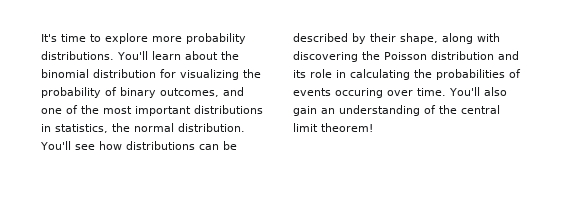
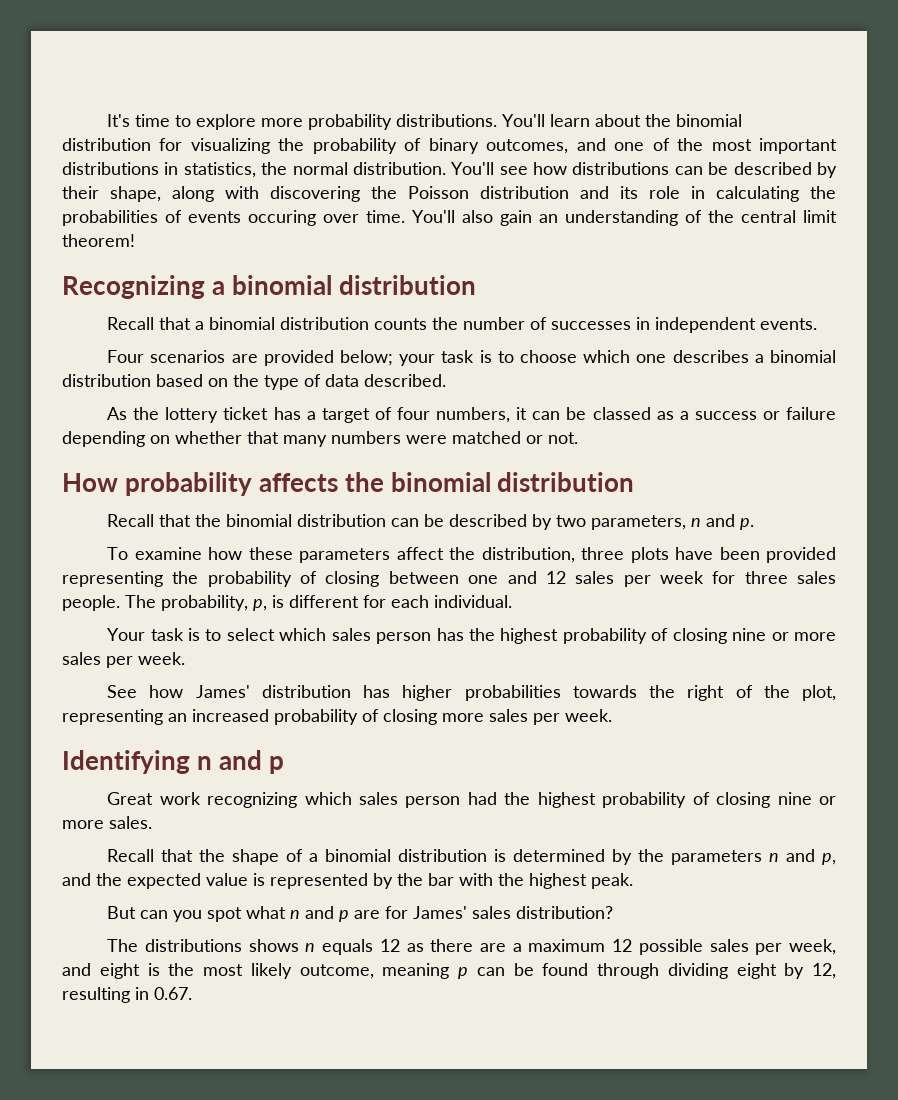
(373, 127) none -> [62,275,476,299] [107,317,818,333] [107,350,836,366] [62,374,446,390] [107,407,836,423] [62,431,578,447] [62,472,635,496] [107,514,755,530] [107,547,837,563] [62,571,837,587] [62,595,512,611] [107,628,836,644] [62,652,185,668] [107,685,837,701] [62,709,612,725] [62,750,284,774] [107,792,836,808] [62,816,152,829] [107,849,836,865] [62,873,633,889] [107,906,614,922] [107,939,836,955] [62,963,836,979] [62,987,192,1003] // Recognizing a binomial distribution // Recall that a binomial distribution counts the number of successes in independent events. // Four scenarios are provided below; your task is to choose which one describes a binomial distribution based on the type of data described. // As the lottery ticket has a target of four numbers, it can be classed as a success or failure depending on whether that many numbers were matched or not. // How probability affects the binomial distribution // Recall that the binomial distribution can be described by two parameters, n and p. // To examine how these parameters affect the distribution, three plots have been provided representing the probability of closing between one and 12 sales per week for three sales people. The probability, p, is different for each individual. // Your task is to select which sales person has the highest probability of closing nine or more sales per week. // See how James' distribution has higher probabilities towards the right of the plot, representing an increased probability of closing more sales per week. // Identifying n and p // Great work recognizing which sales person had the highest probability of closing nine or more sales. // Recall that the shape of a binomial distribution is determined by the parameters n and p, and the expected value is represented by the bar with the highest peak. // But can you spot what n and p are for James' sales distribution? // The distributions shows n equals 12 as there are a maximum 12 possible sales per week, and eight is the most likely outcome, meaning p can be found through dividing eight by 12, resulting in 0.67.

